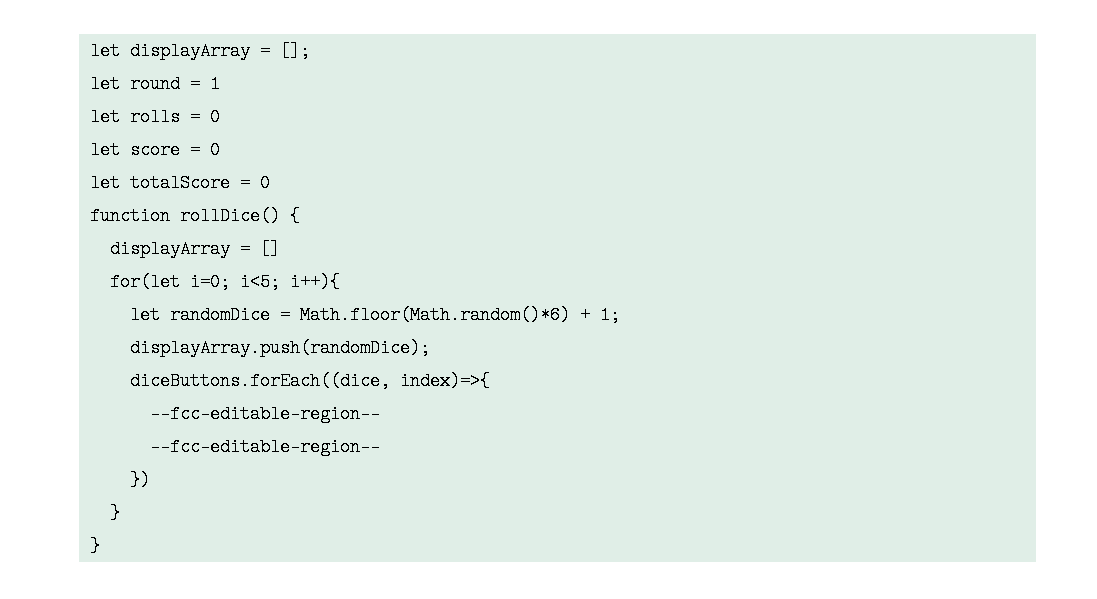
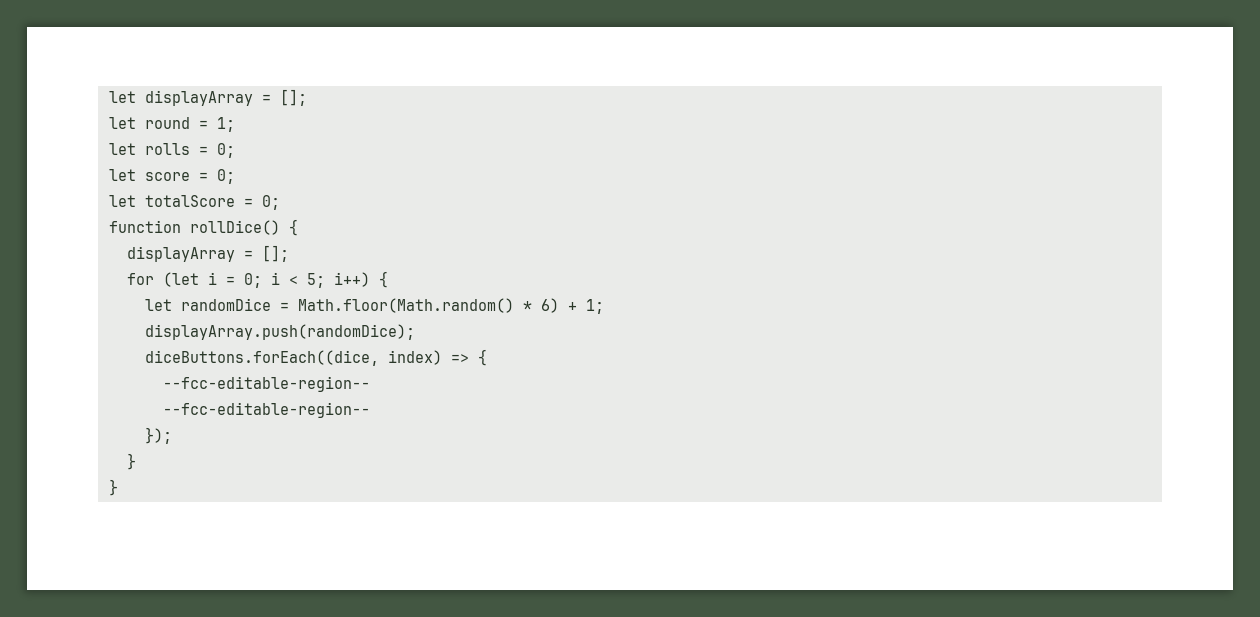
[209,75,220,93] 1 -> [217,117,236,132] 1;
[209,108,220,126] 0 -> [217,143,236,158] 0;
[209,141,220,159] 0 -> [217,169,236,184] 0;
[259,174,270,192] 0 -> [262,195,281,210] 0;
[259,240,280,258] [109,273,340,291] [] // for(let i=0; i<5; i++){ -> [262,245,290,262] [127,271,389,288] []; // for (let i = 0; i < 5; i++) {
[299,306,570,324] Math.floor(Math.random()*6) -> [298,298,560,313] Math.floor(Math.random() * 6)
[399,372,490,390] index)=>{ -> [388,349,488,366] index) => {
[129,471,150,489] }) -> [145,427,173,444] });

